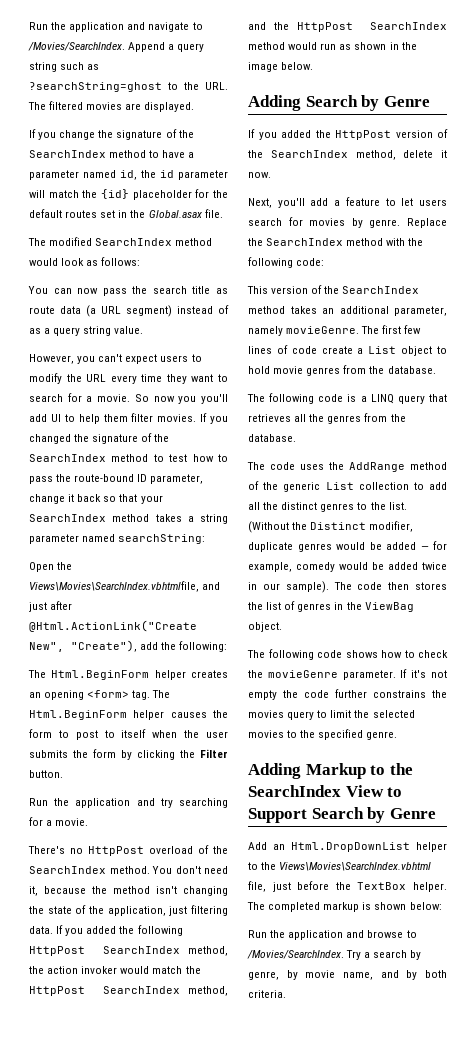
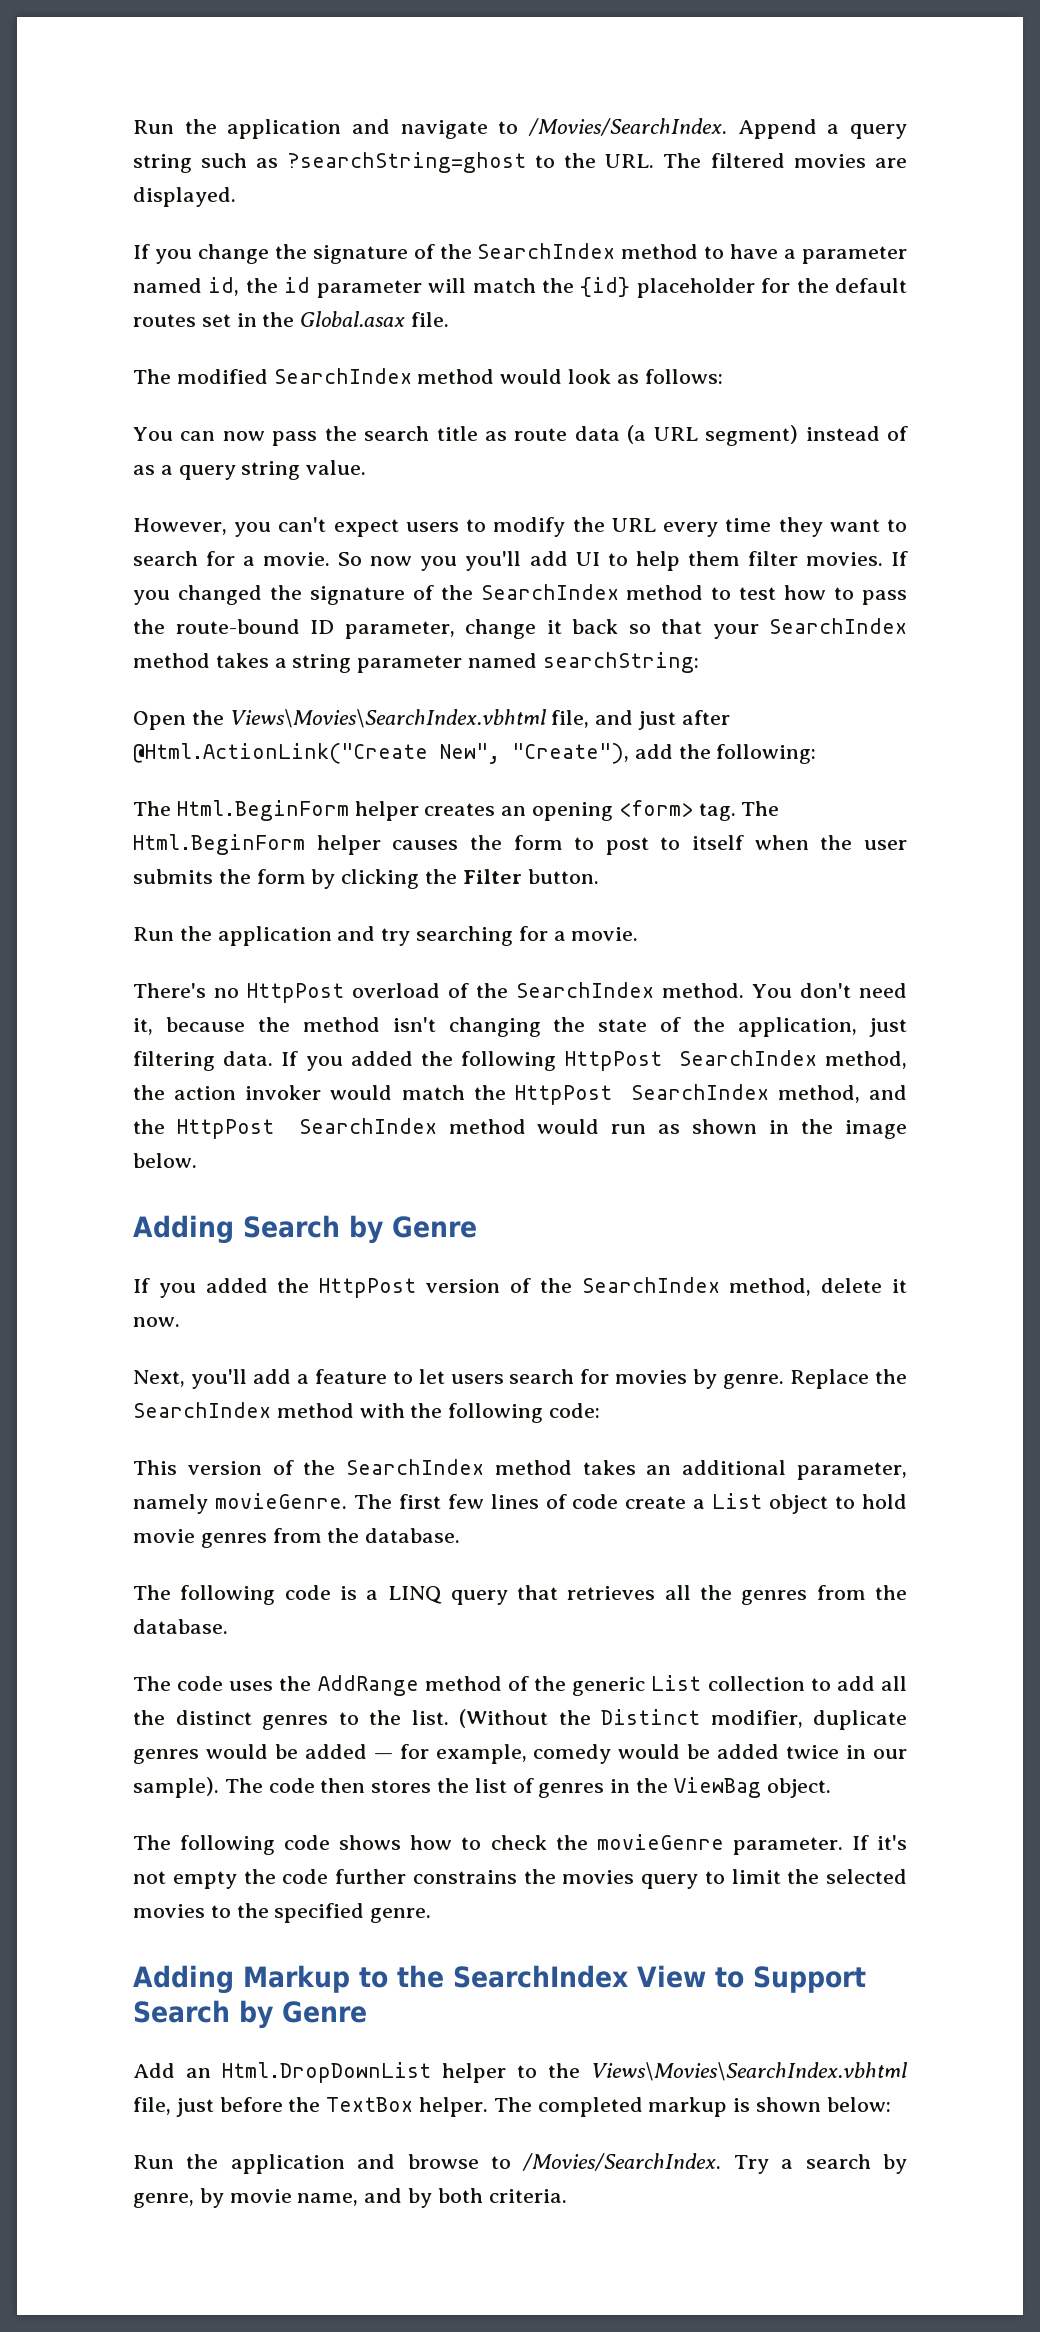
[29,581,199,592] Views\Movies\SearchIndex.vbhtmlfile, -> [229,709,590,728] Views\Movies\SearchIndex.vbhtml file,

